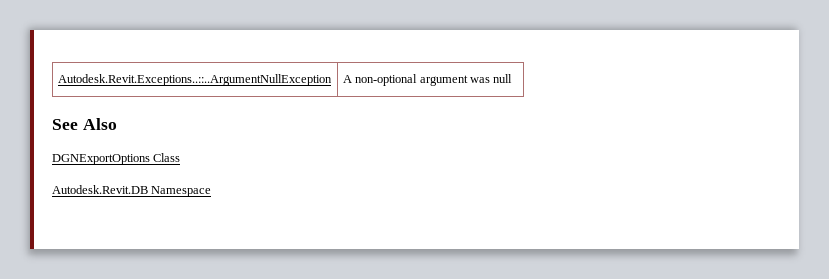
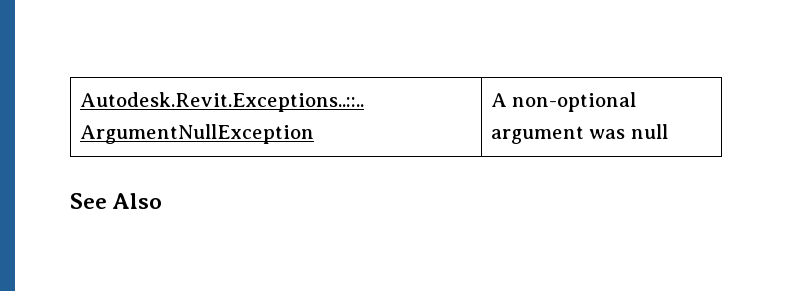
[52,153,181,165] [52,185,212,197] // DGNExportOptions Class // Autodesk.Revit.DB Namespace -> (163, 201) none

